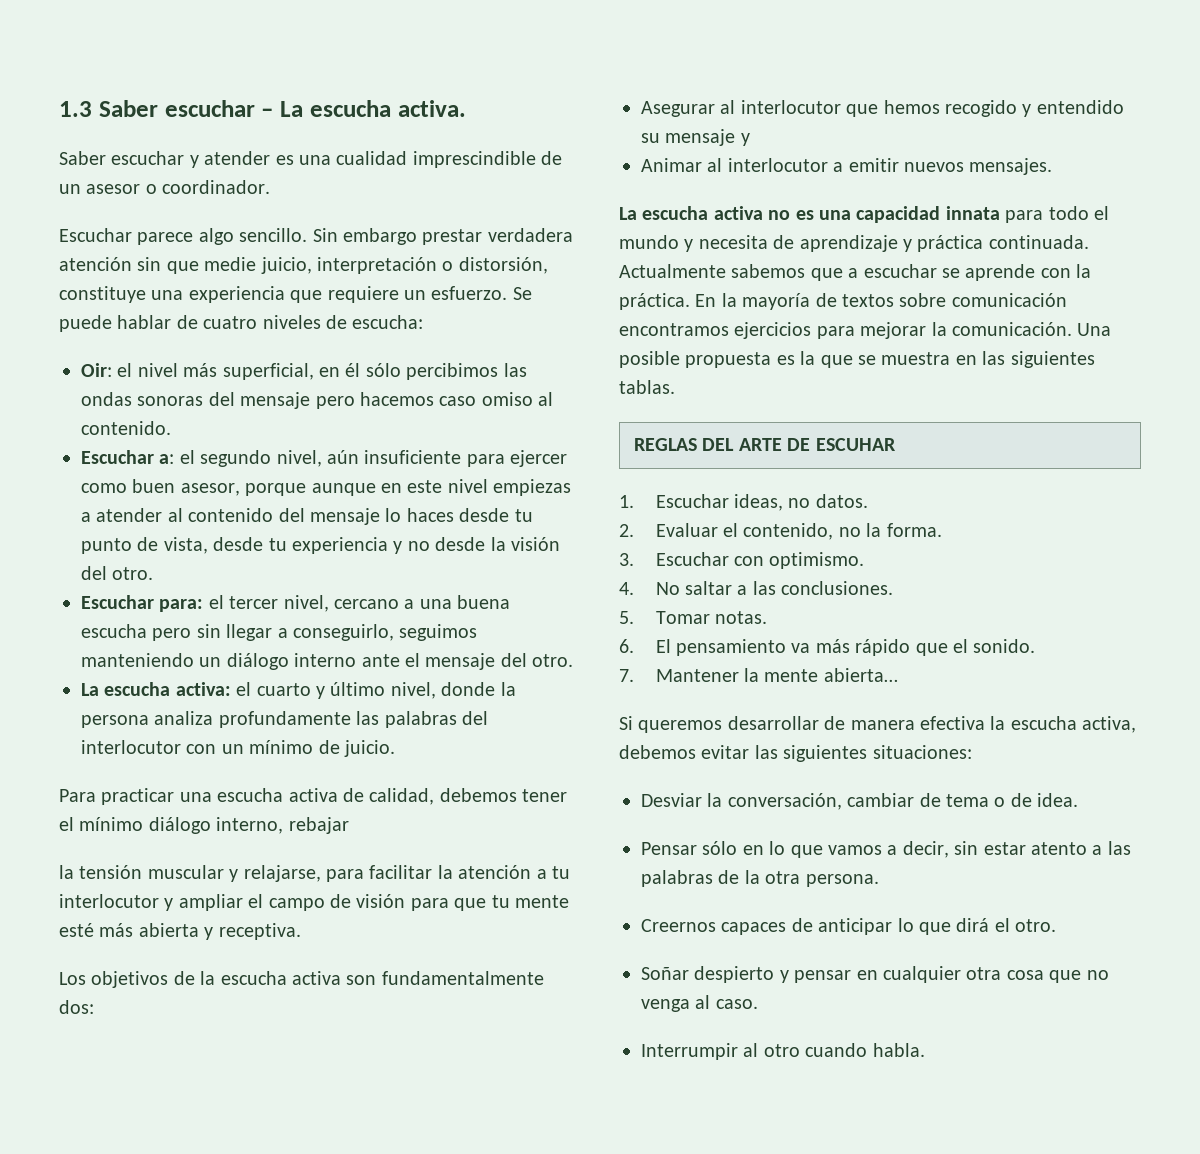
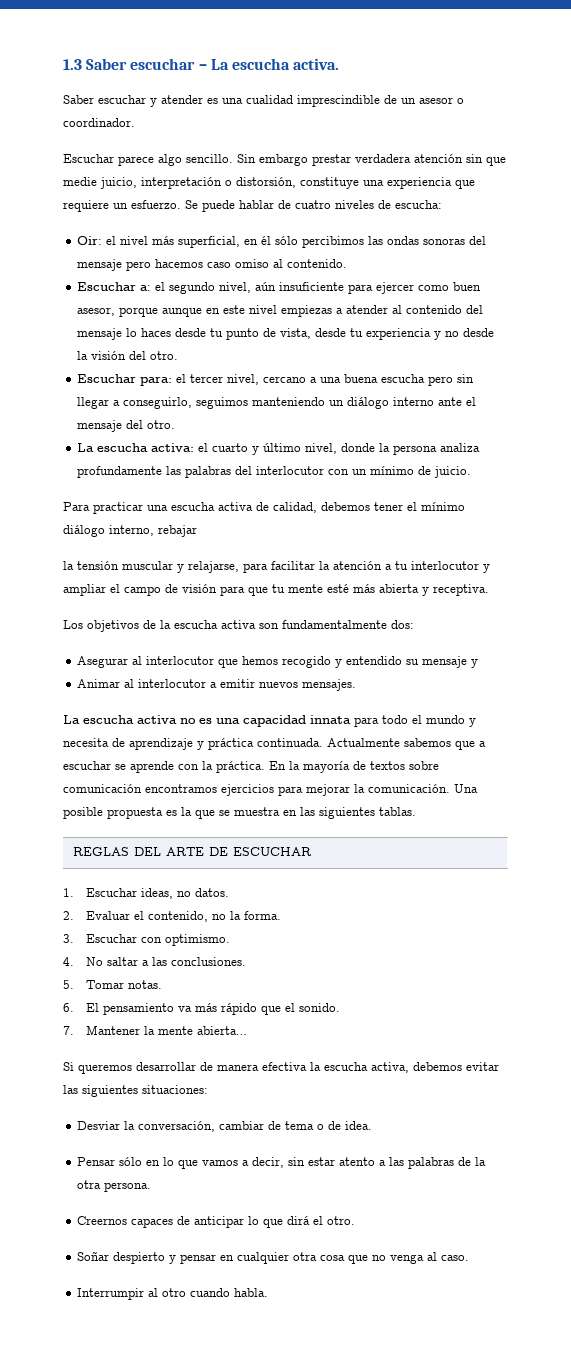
[815,438,896,451] ESCUHAR -> [233,847,313,856] ESCUCHAR

